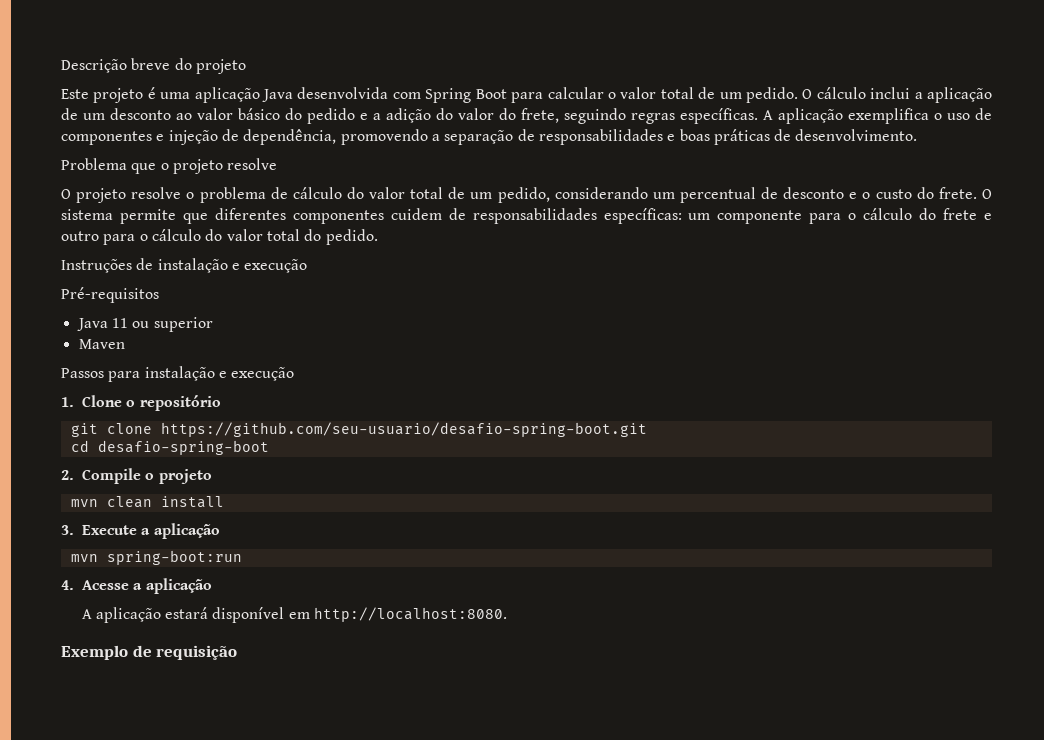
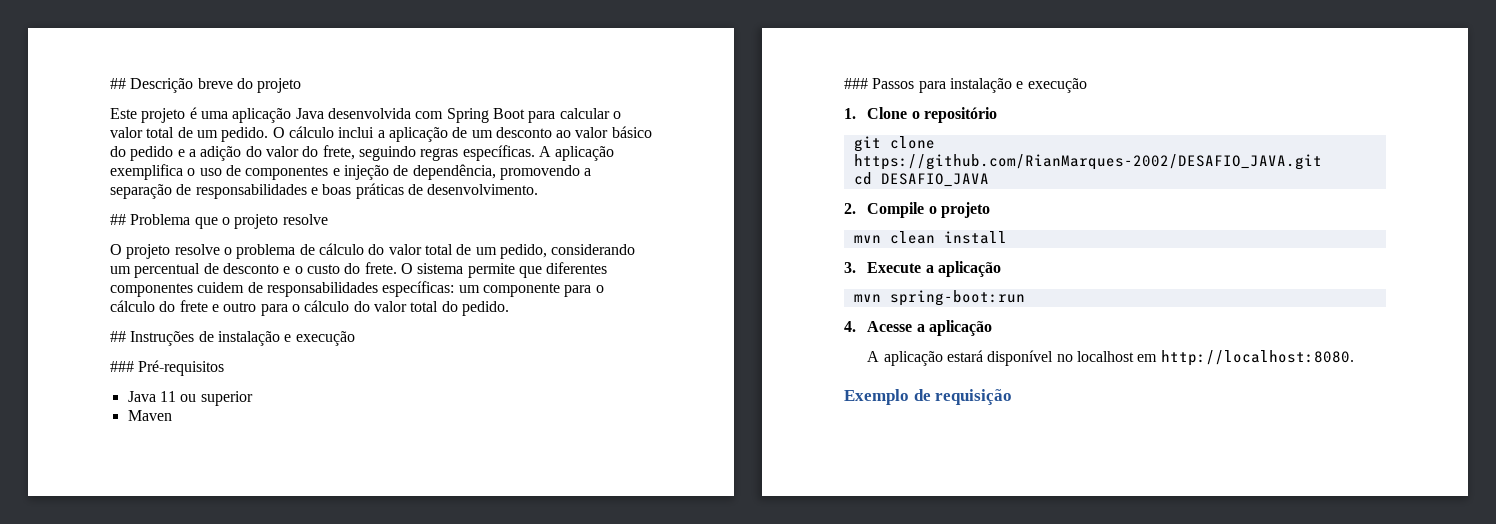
(61, 66) none -> [110,78,126,89] ##
(918, 135) none -> [110,214,126,225] ##
(378, 237) none -> [110,331,126,342] ##
(308, 266) none -> [110,361,134,372] ###
(125, 344) none -> [844,78,868,89] ###
[160,422,647,437] https://github.com/seu-usuario/desafio-spring-boot.git -> [853,154,1322,170] https://github.com/RianMarques-2002/DESAFIO_JAVA.git
[97,440,269,455] desafio-spring-boot -> [880,173,989,187] DESAFIO_JAVA
(285, 615) none -> [1056,351,1134,362] no localhost

